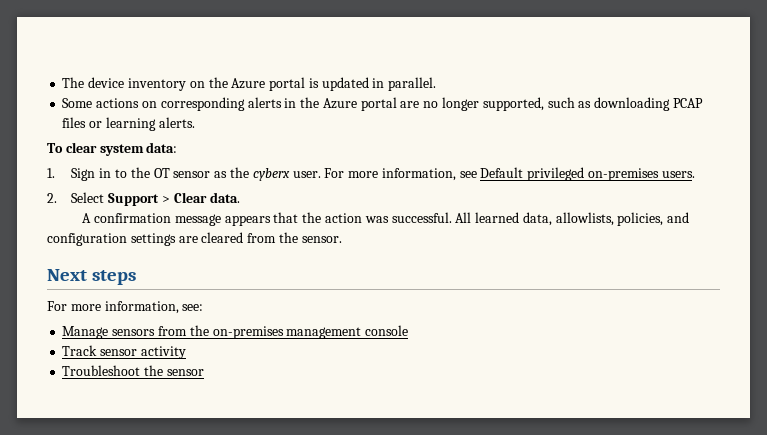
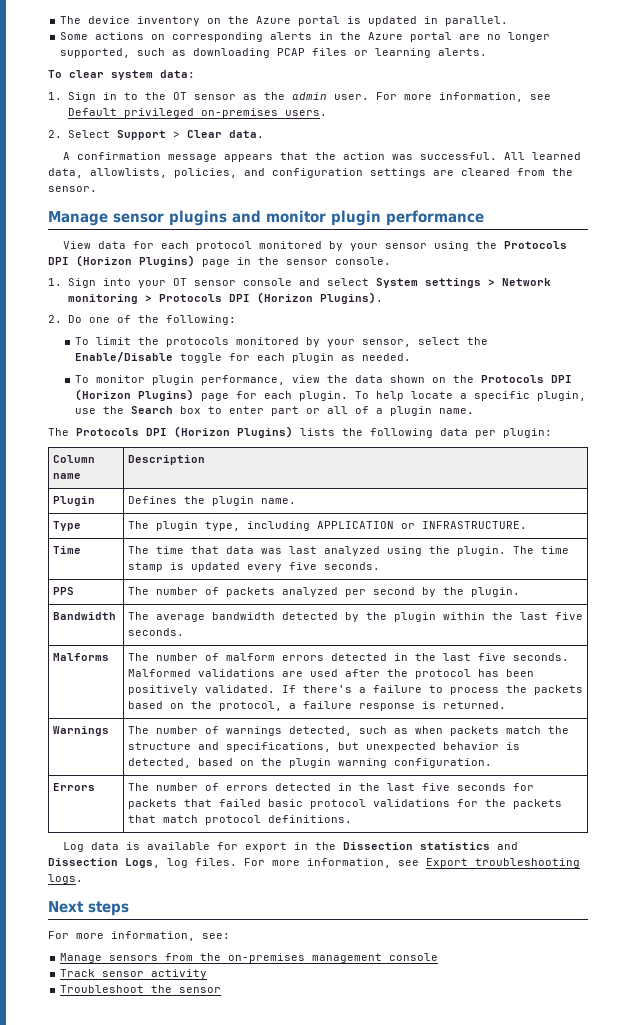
[252,168,290,181] cyberx -> [291,92,327,100] admin
(342, 239) none -> [48,210,484,226] [63,241,568,251] [48,255,391,267] [48,278,551,288] [67,292,383,304] [48,315,236,325] [74,337,488,347] [74,352,411,363] [74,375,572,385] [74,389,586,401] [74,406,474,416] [48,426,552,438] [52,455,95,463] [52,473,81,479] [127,455,205,465] [52,496,95,506] [127,496,296,506] [52,521,81,531] [127,521,527,531] [52,546,81,554] [127,546,569,556] [127,562,380,572] [52,587,74,595] [127,587,520,597] [52,612,116,620] [127,612,583,622] [127,628,184,636] [52,653,109,661] [127,653,569,661] [127,669,534,679] [127,685,583,695] [127,701,506,711] [52,726,109,736] [127,726,569,736] [127,742,520,752] [127,758,492,768] [52,783,95,791] [127,783,534,791] [127,799,562,809] [127,815,352,825] [63,842,519,852] [48,858,580,868] [48,874,83,884] // Manage sensor plugins and monitor plugin performance // View data for each protocol monitored by your sensor using the Protocols DPI (Horizon Plugins) page in the sensor console. // 1. Sign into your OT sensor console and select System settings > Network monitoring > Protocols DPI (Horizon Plugins). // 2. Do one of the following: // To limit the protocols monitored by your sensor, select the Enable/Disable toggle for each plugin as needed. // To monitor plugin performance, view the data shown on the Protocols DPI (Horizon Plugins) page for each plugin. To help locate a specific plugin, use the Search box to enter part or all of a plugin name. // The Protocols DPI (Horizon Plugins) lists the following data per plugin: // Column name | Description // Plugin | Defines the plugin name. // Type | The plugin type, including APPLICATION or INFRASTRUCTURE. // Time | The time that data was last analyzed using the plugin. The time stamp is updated every five seconds. // PPS | The number of packets analyzed per second by the plugin. // Bandwidth | The average bandwidth detected by the plugin within the last five seconds. // Malforms | The number of malform errors detected in the last five seconds. Malformed validations are used after the protocol has been positively validated. If there's a failure to process the packets based on the protocol, a failure response is returned. // Warnings | The number of warnings detected, such as when packets match the structure and specifications, but unexpected behavior is detected, based on the plugin warning configuration. // Errors | The number of errors detected in the last five seconds for packets that failed basic protocol validations for the packets that match protocol definitions. // Log data is available for export in the Dissection statistics and Dissection Logs, log files. For more information, see Export troubleshooting logs.

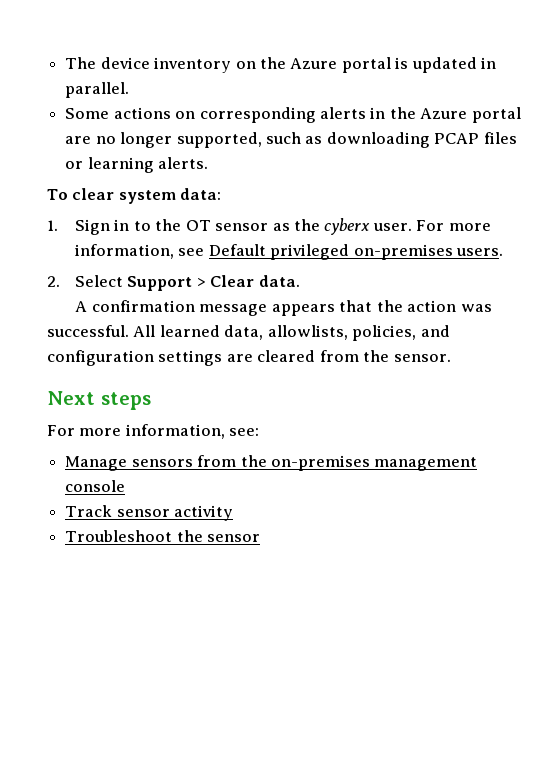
[291,92,327,100] admin -> [324,218,371,235] cyberx
[48,210,484,226] [63,241,568,251] [48,255,391,267] [48,278,551,288] [67,292,383,304] [48,315,236,325] [74,337,488,347] [74,352,411,363] [74,375,572,385] [74,389,586,401] [74,406,474,416] [48,426,552,438] [52,455,95,463] [52,473,81,479] [127,455,205,465] [52,496,95,506] [127,496,296,506] [52,521,81,531] [127,521,527,531] [52,546,81,554] [127,546,569,556] [127,562,380,572] [52,587,74,595] [127,587,520,597] [52,612,116,620] [127,612,583,622] [127,628,184,636] [52,653,109,661] [127,653,569,661] [127,669,534,679] [127,685,583,695] [127,701,506,711] [52,726,109,736] [127,726,569,736] [127,742,520,752] [127,758,492,768] [52,783,95,791] [127,783,534,791] [127,799,562,809] [127,815,352,825] [63,842,519,852] [48,858,580,868] [48,874,83,884] // Manage sensor plugins and monitor plugin performance // View data for each protocol monitored by your sensor using the Protocols DPI (Horizon Plugins) page in the sensor console. // 1. Sign into your OT sensor console and select System settings > Network monitoring > Protocols DPI (Horizon Plugins). // 2. Do one of the following: // To limit the protocols monitored by your sensor, select the Enable/Disable toggle for each plugin as needed. // To monitor plugin performance, view the data shown on the Protocols DPI (Horizon Plugins) page for each plugin. To help locate a specific plugin, use the Search box to enter part or all of a plugin name. // The Protocols DPI (Horizon Plugins) lists the following data per plugin: // Column name | Description // Plugin | Defines the plugin name. // Type | The plugin type, including APPLICATION or INFRASTRUCTURE. // Time | The time that data was last analyzed using the plugin. The time stamp is updated every five seconds. // PPS | The number of packets analyzed per second by the plugin. // Bandwidth | The average bandwidth detected by the plugin within the last five seconds. // Malforms | The number of malform errors detected in the last five seconds. Malformed validations are used after the protocol has been positively validated. If there's a failure to process the packets based on the protocol, a failure response is returned. // Warnings | The number of warnings detected, such as when packets match the structure and specifications, but unexpected behavior is detected, based on the plugin warning configuration. // Errors | The number of errors detected in the last five seconds for packets that failed basic protocol validations for the packets that match protocol definitions. // Log data is available for export in the Dissection statistics and Dissection Logs, log files. For more information, see Export troubleshooting logs. -> (451, 358) none

